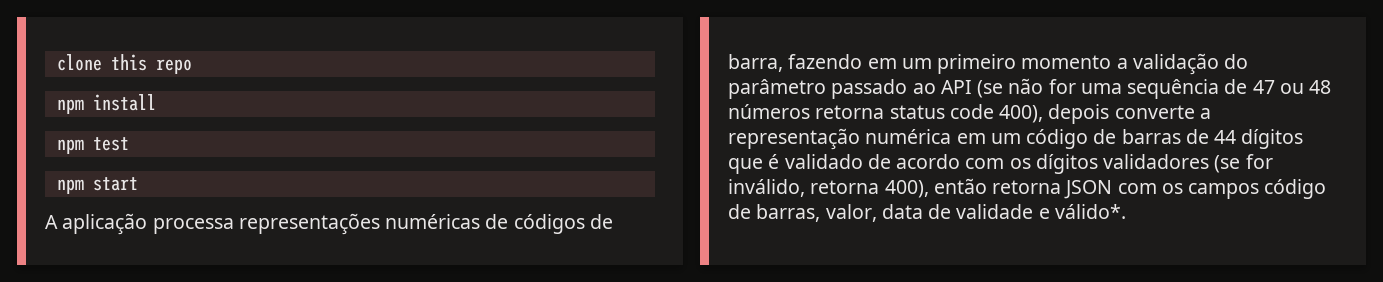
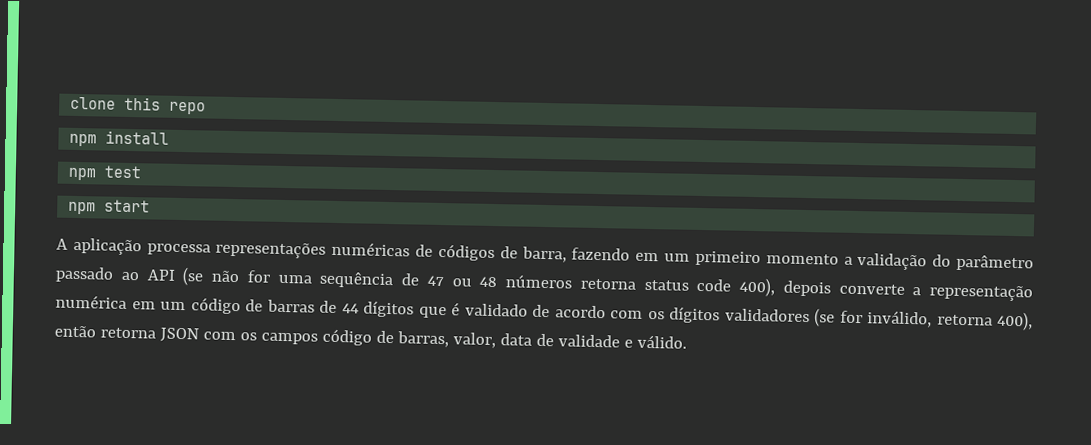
[1054,204,1126,219] válido*. -> [636,334,687,349] válido.

